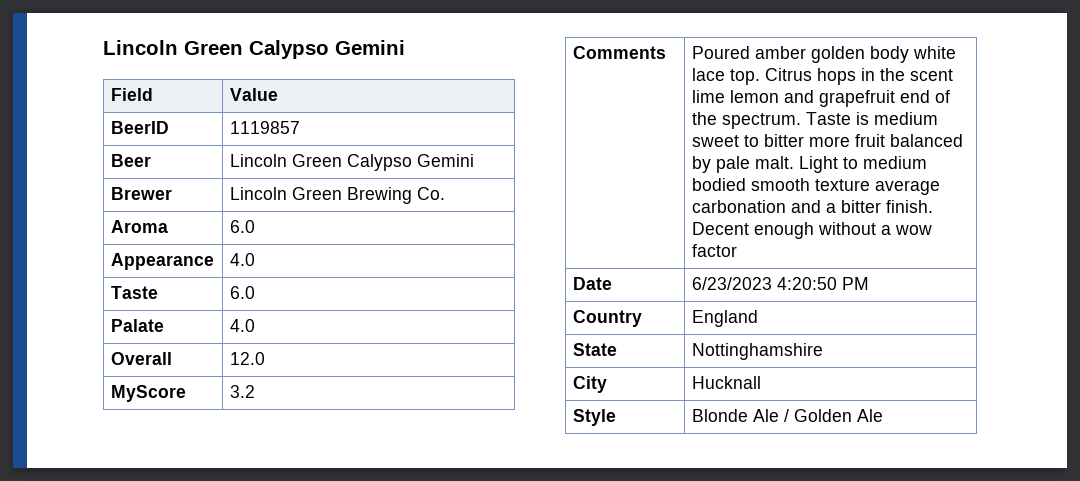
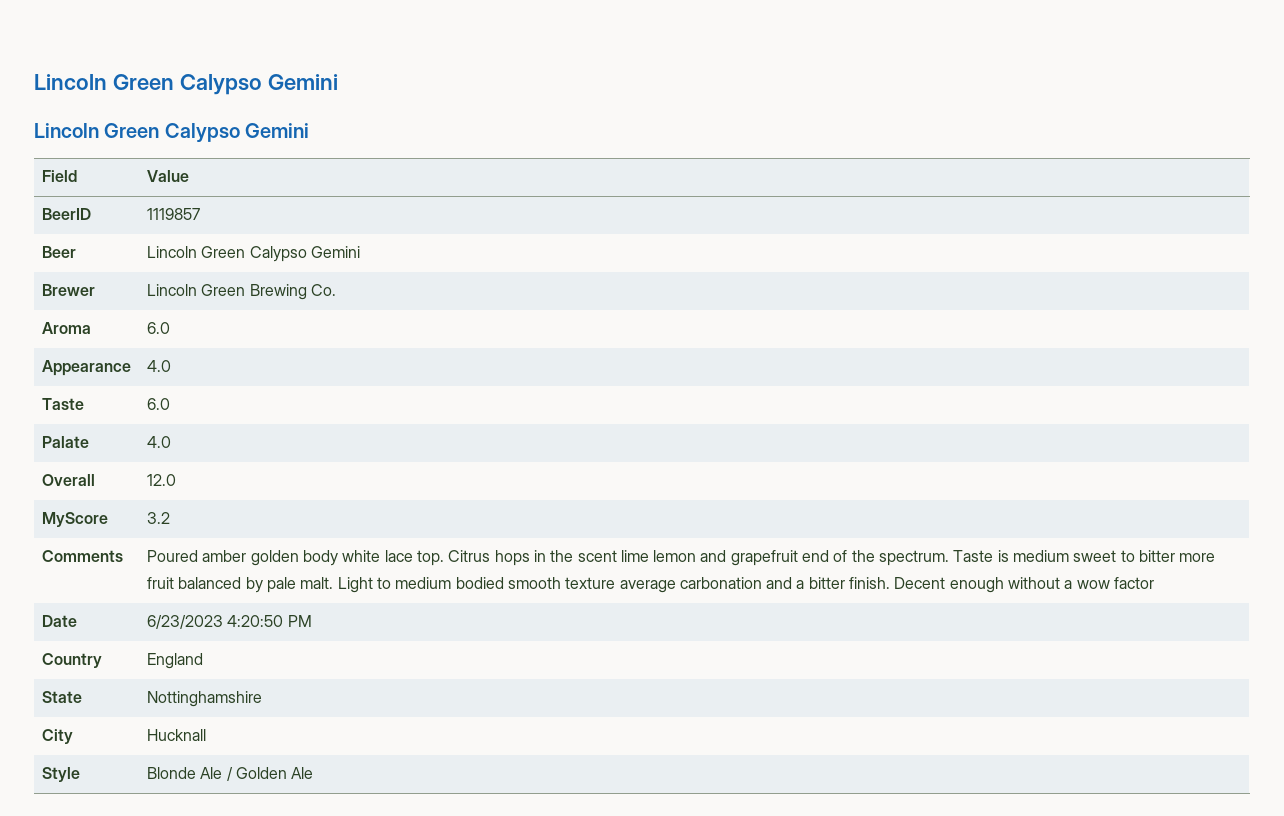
[103,40,405,59] Lincoln Green Calypso Gemini -> [34,74,338,95] [34,123,310,143] Lincoln Green Calypso Gemini // Lincoln Green Calypso Gemini

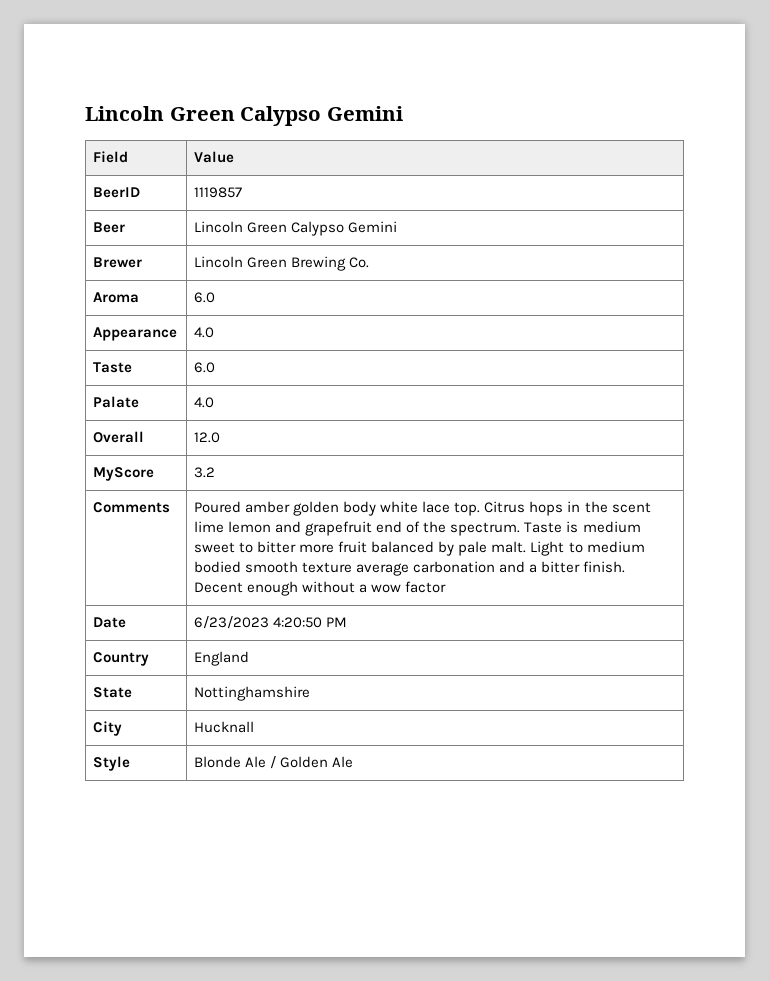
[34,74,338,95] [34,123,310,143] Lincoln Green Calypso Gemini // Lincoln Green Calypso Gemini -> [85,106,403,126] Lincoln Green Calypso Gemini

